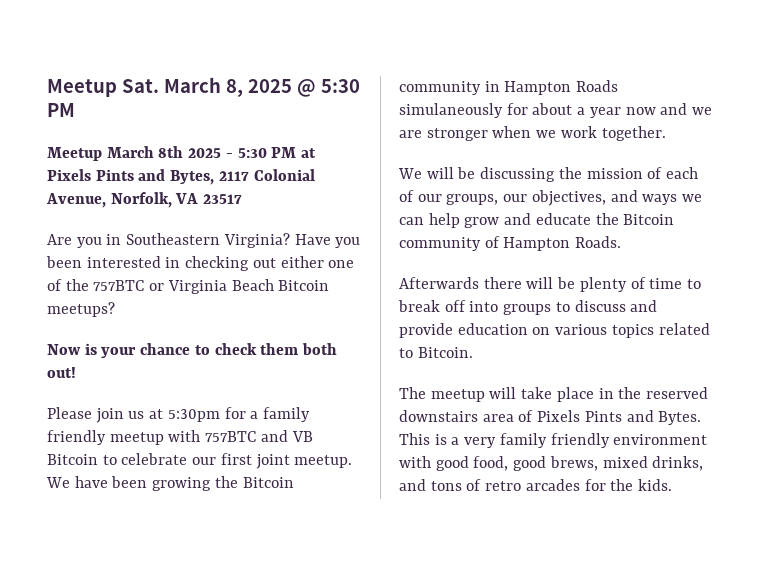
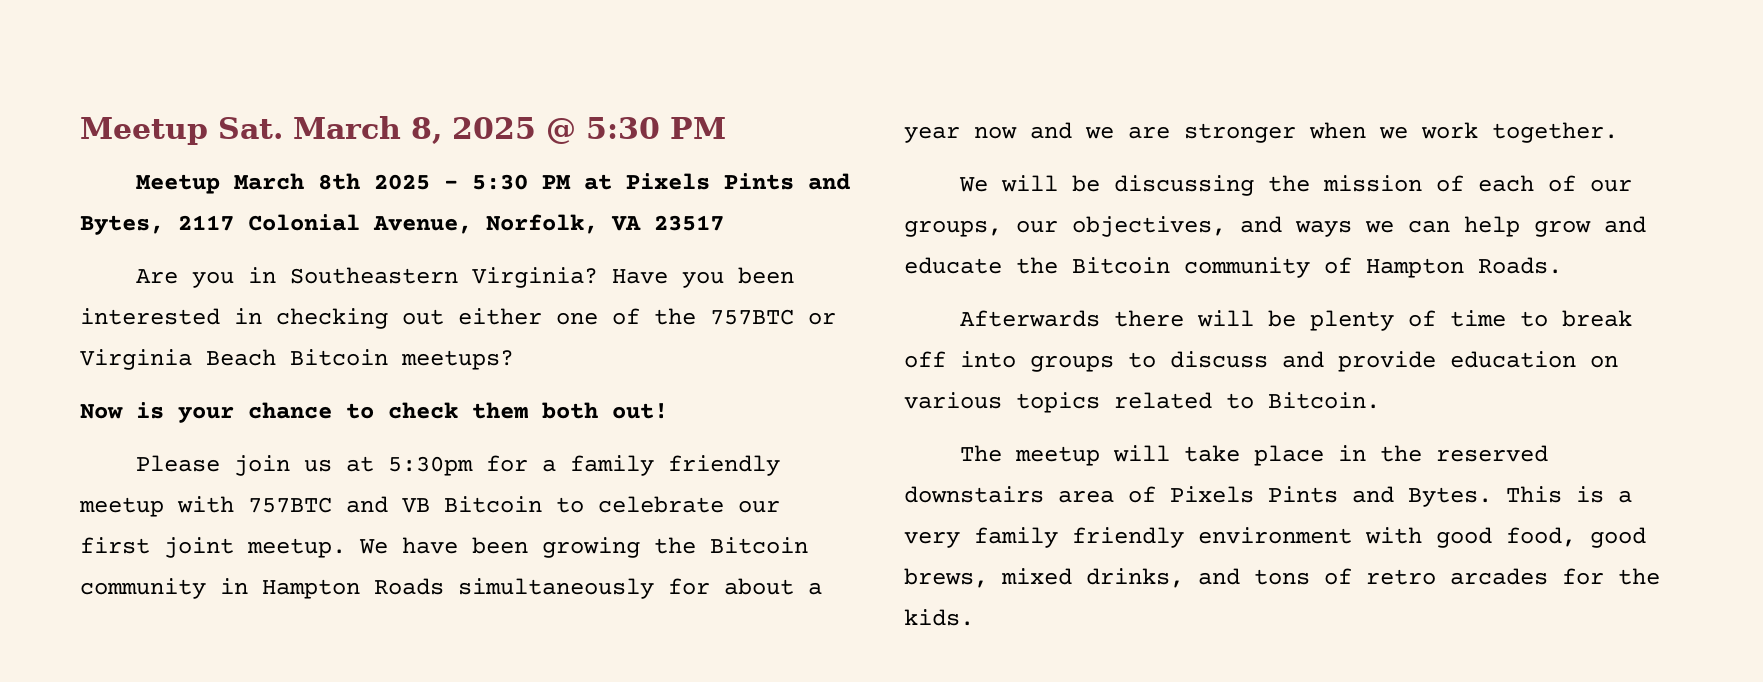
[399,103,503,118] simulaneously -> [458,578,654,599] simultaneously

